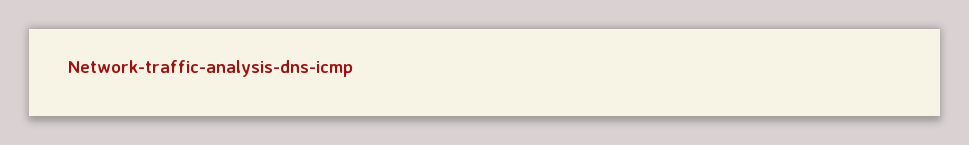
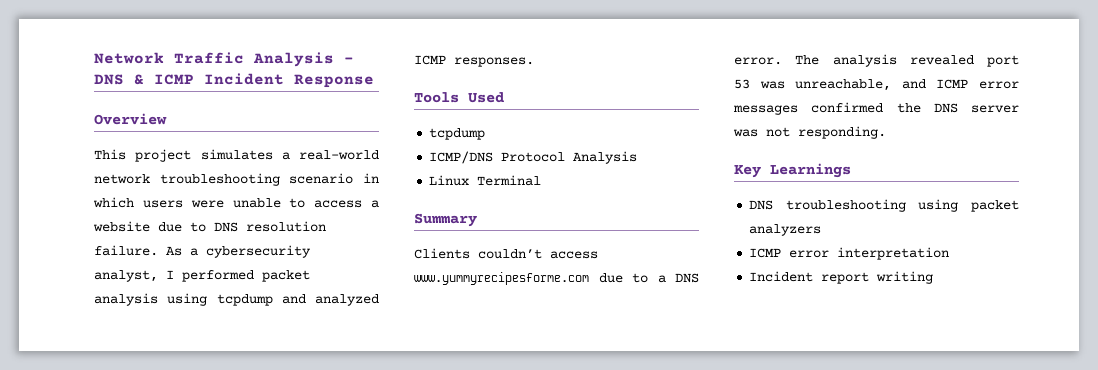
[68,60,353,77] Network-traffic-analysis-dns-icmp -> [94,52,354,67] [94,73,374,88] [94,113,167,125] [94,149,379,162] [94,173,380,186] [93,197,380,208] [93,221,326,232] [94,245,311,258] [94,270,310,282] [94,293,379,306] [414,55,534,67] [414,92,504,103] [429,128,486,140] [429,151,638,164] [429,175,542,186] [414,213,477,227] [414,248,598,259] [414,272,699,285] [734,54,1019,67] [734,79,1019,91] [733,102,1019,115] [733,126,886,139] [734,163,851,178] [749,199,1019,212] [749,224,822,236] [749,247,950,260] [749,271,934,284] Network Traffic Analysis – DNS & ICMP Incident Response // Overview // This project simulates a real-world network troubleshooting scenario in which users were unable to access a website due to DNS resolution failure. As a cybersecurity analyst, I performed packet analysis using tcpdump and analyzed ICMP responses. // Tools Used // tcpdump // ICMP/DNS Protocol Analysis // Linux Terminal // Summary // Clients couldn’t access www.yummyrecipesforme.com due to a DNS error. The analysis revealed port 53 was unreachable, and ICMP error messages confirmed the DNS server was not responding. // Key Learnings // DNS troubleshooting using packet analyzers // ICMP error interpretation // Incident report writing

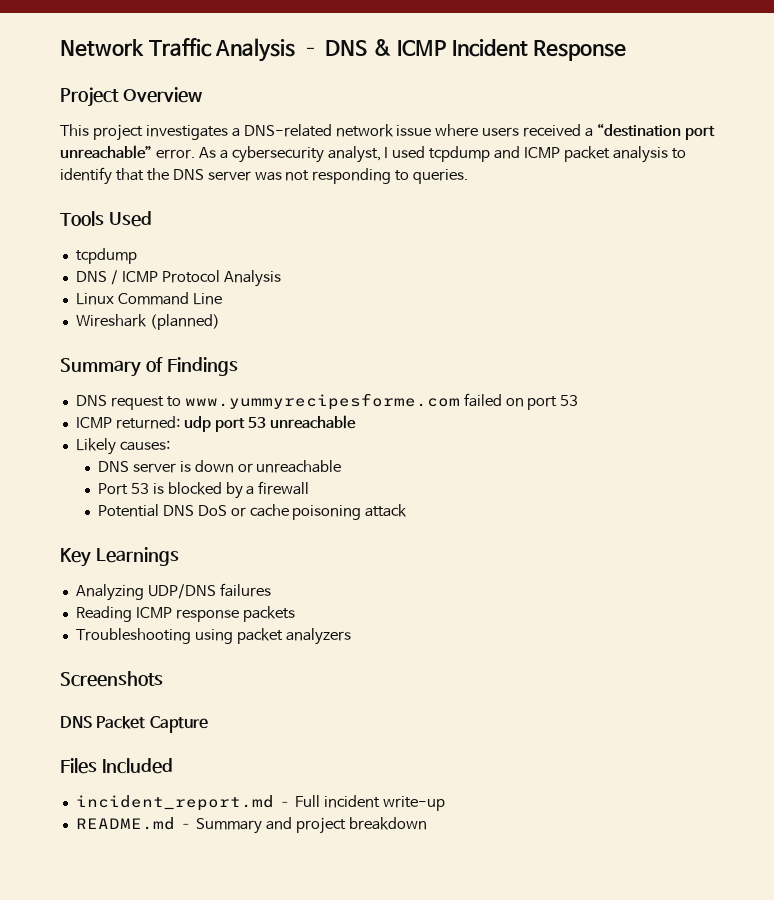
(374, 81) none -> [60,87,119,107] Project
[200,149,379,160] [94,173,380,186] [93,197,380,208] [93,221,326,232] [94,245,158,256] simulates a real-world network troubleshooting scenario in which users were unable to access a website due to DNS resolution failure. -> [145,123,715,140] [60,145,195,159] investigates a DNS-related network issue where users received a “destination port unreachable” error.
[182,270,310,282] [94,293,379,306] [414,55,534,67] performed packet analysis using tcpdump and analyzed ICMP responses. -> [392,146,686,163] [60,167,469,185] used tcpdump and ICMP packet analysis to identify that the DNS server was not responding to queries.
[429,151,494,164] ICMP/DNS -> [75,270,158,285] DNS / ICMP
[477,175,542,186] [414,213,477,227] [414,248,598,259] [414,272,699,285] [734,54,1019,67] [734,79,1019,91] [733,102,1019,115] [733,126,886,139] [734,163,851,178] [749,199,1019,212] [749,224,822,236] [749,247,950,260] [749,271,934,284] Terminal // Summary // Clients couldn’t access www.yummyrecipesforme.com due to a DNS error. The analysis revealed port 53 was unreachable, and ICMP error messages confirmed the DNS server was not responding. // Key Learnings // DNS troubleshooting using packet analyzers // ICMP error interpretation // Incident report writing -> [117,292,222,305] [75,314,220,330] [60,357,238,377] [75,393,579,410] [75,415,356,432] [75,438,170,455] [97,460,342,473] [97,481,310,499] [97,504,408,520] [60,547,179,567] [75,583,271,601] [75,606,295,622] [75,628,351,645] [60,671,163,687] [60,716,208,733] [60,758,173,774] [75,795,445,811] [75,817,427,834] Command Line // Wireshark (planned) // Summary of Findings // DNS request to www.yummyrecipesforme.com failed on port 53 // ICMP returned: udp port 53 unreachable // Likely causes: // DNS server is down or unreachable // Port 53 is blocked by a firewall // Potential DNS DoS or cache poisoning attack // Key Learnings // Analyzing UDP/DNS failures // Reading ICMP response packets // Troubleshooting using packet analyzers // Screenshots // DNS Packet Capture // Files Included // incident_report.md – Full incident write-up // README.md – Summary and project breakdown

